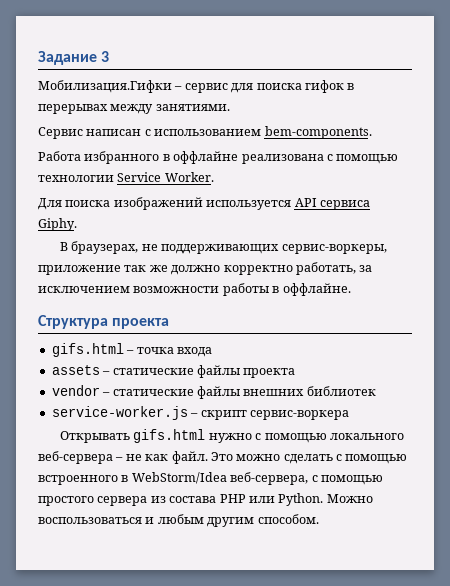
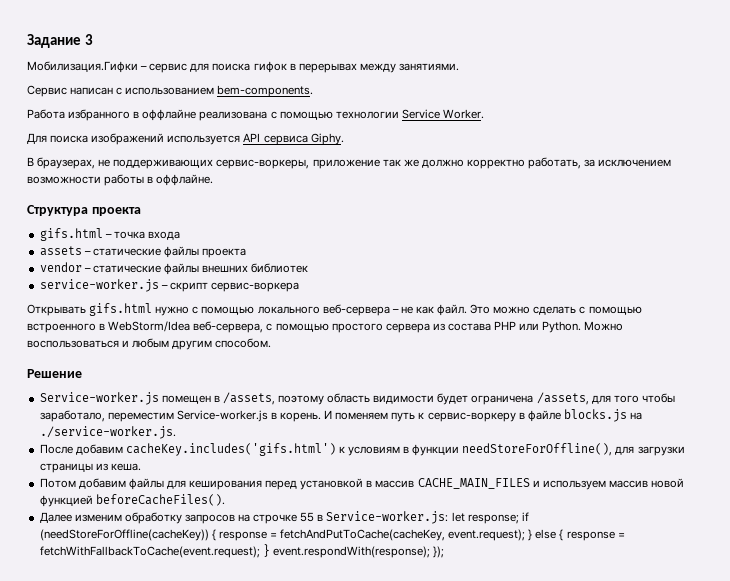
(319, 519) none -> [27,369,82,378] [39,392,675,405] [39,409,643,422] [39,426,176,439] [39,443,685,456] [39,463,141,473] [39,478,685,490] [39,494,225,507] [39,511,529,524] [39,529,625,541] [39,544,444,558] // Решение // Service-worker.js помещен в /assets, поэтому область видимости будет ограничена /assets, для того чтобы заработало, переместим Service-worker.js в корень. И поменяем путь к сервис-воркеру в файле blocks.js на ./service-worker.js. // После добавим cacheKey.includes('gifs.html') к условиям в функции needStoreForOffline(), для загрузки страницы из кеша. // Потом добавим файлы для кеширования перед установкой в массив CACHE_MAIN_FILES и используем массив новой функцией beforeCacheFiles(). // Далее изменим обработку запросов на строчке 55 в Service-worker.js: let response; if (needStoreForOffline(cacheKey)) { response = fetchAndPutToCache(cacheKey, event.request); } else { response = fetchWithFallbackToCache(event.request); } event.respondWith(response); });

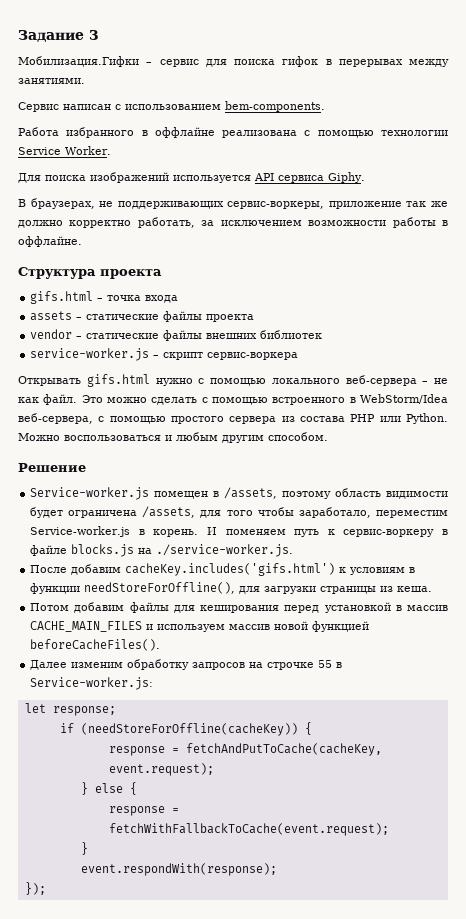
(449, 517) none -> (154, 683) //
(519, 519) none -> (116, 711) //
(216, 535) none -> (312, 728) //
(526, 535) none -> (214, 769) //
(564, 535) none -> (137, 788) //
[262,544,270,557] } -> [80,842,88,855] // } //
(430, 552) none -> (277, 869) //

